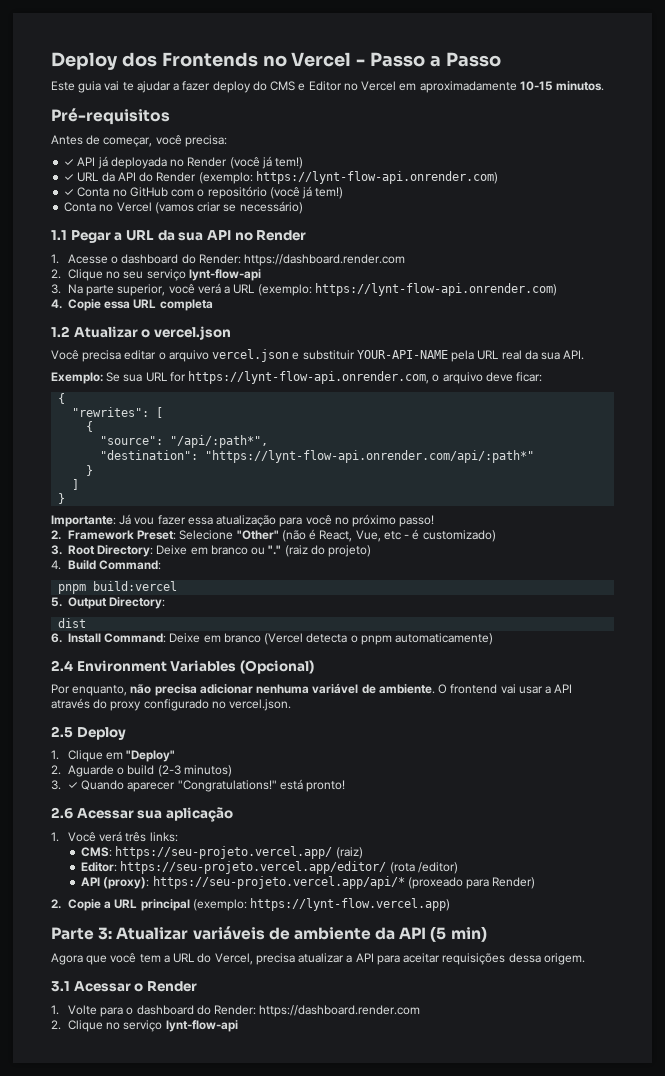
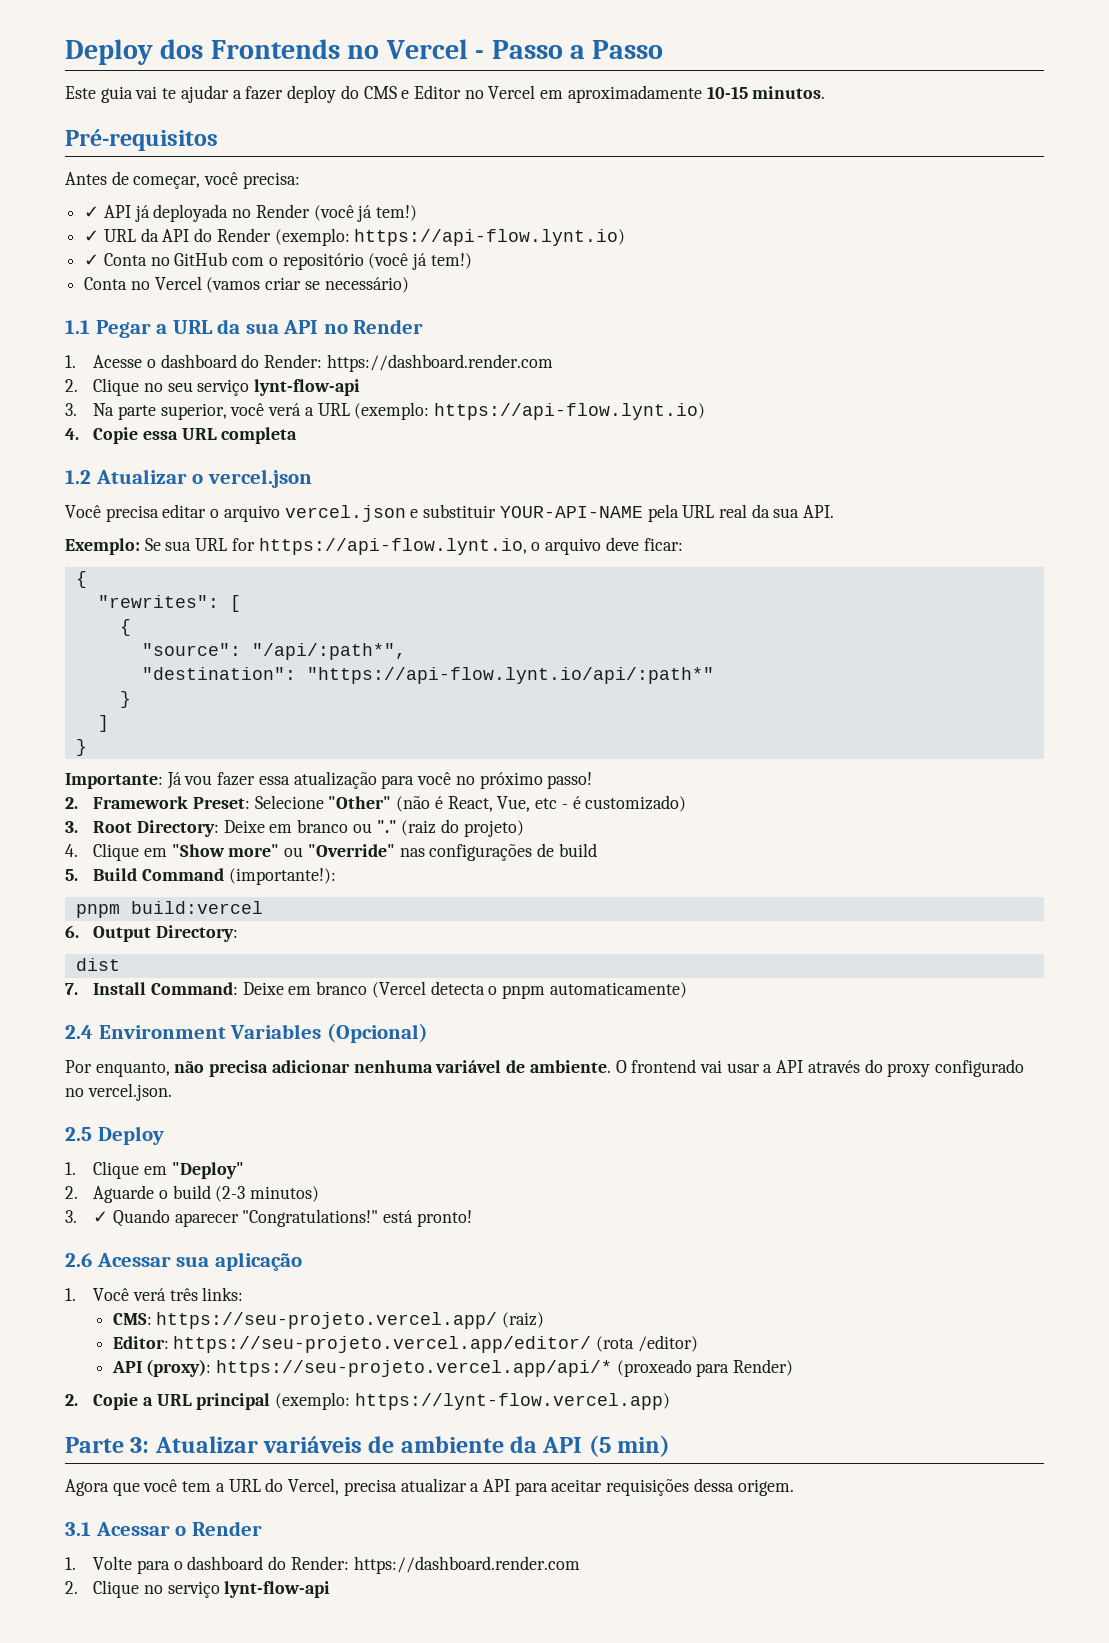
[255,171,498,184] https://lynt-flow-api.onrender.com) -> [354,229,626,246] https://api-flow.lynt.io)
[314,283,557,296] https://lynt-flow-api.onrender.com) -> [434,403,706,420] https://api-flow.lynt.io)
[188,371,430,384] https://lynt-flow-api.onrender.com, -> [258,538,527,555] https://api-flow.lynt.io,
[205,450,535,463] "https://lynt-flow-api.onrender.com/api/:path*" -> [306,667,714,684] "https://api-flow.lynt.io/api/:path*"
[67,560,162,570] Build Command: -> [93,843,597,861] [65,868,336,885] Clique em "Show more" ou "Override" nas configurações de build // 5. Build Command (importante!):
[51,597,62,607] 5. -> [65,925,79,938] 6.
[51,633,62,643] 6. -> [65,983,78,995] 7.

